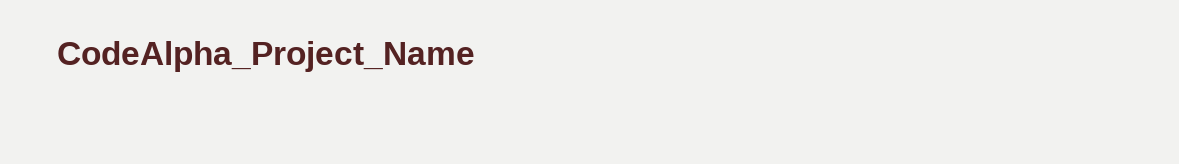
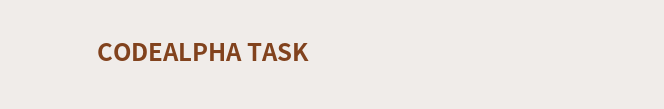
[57,41,475,72] CodeAlpha_Project_Name -> [97,43,310,61] CODEALPHA TASK

